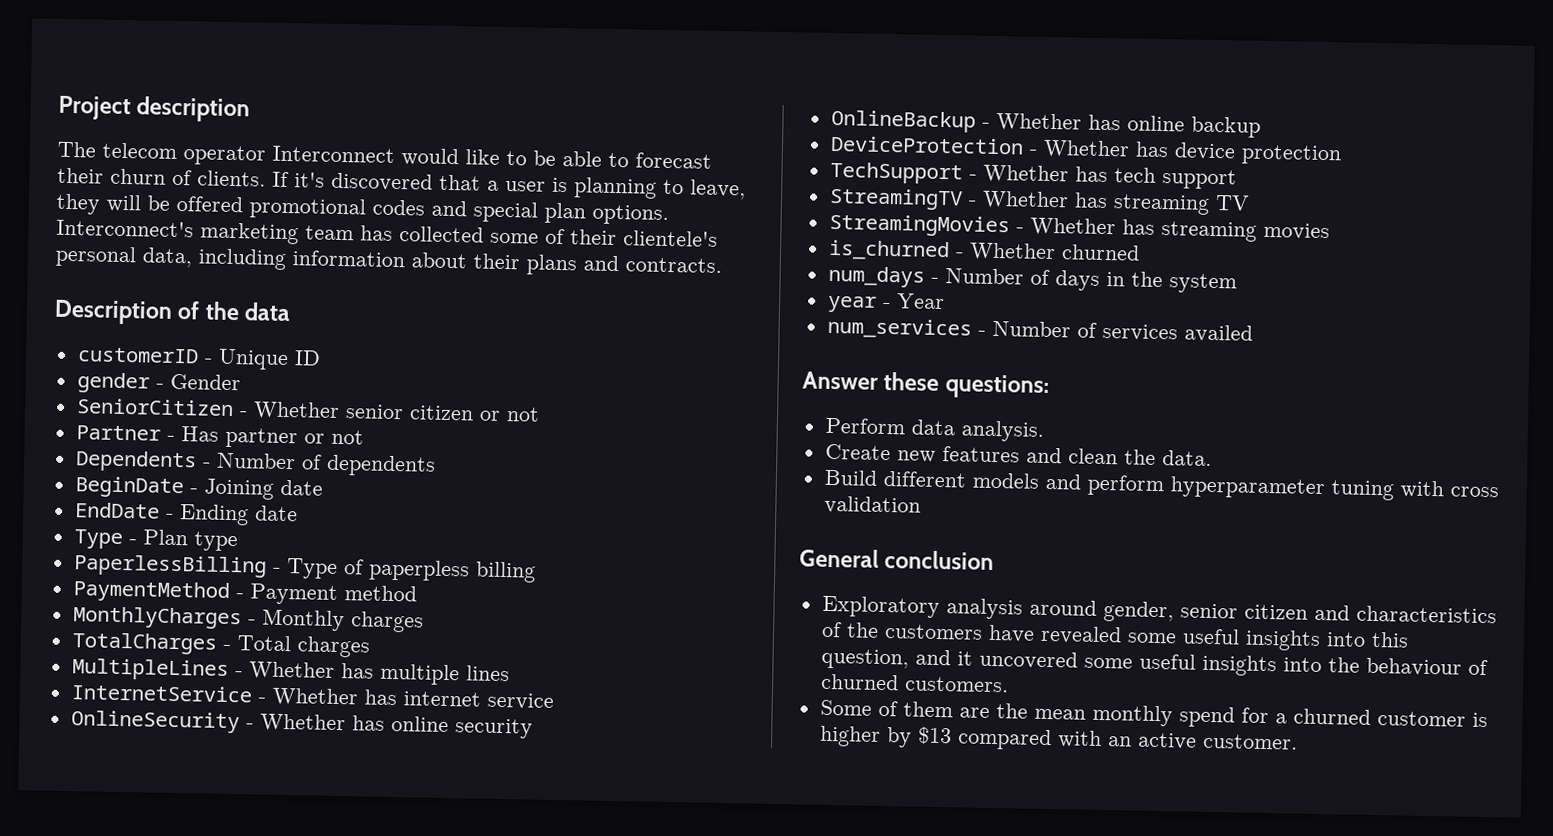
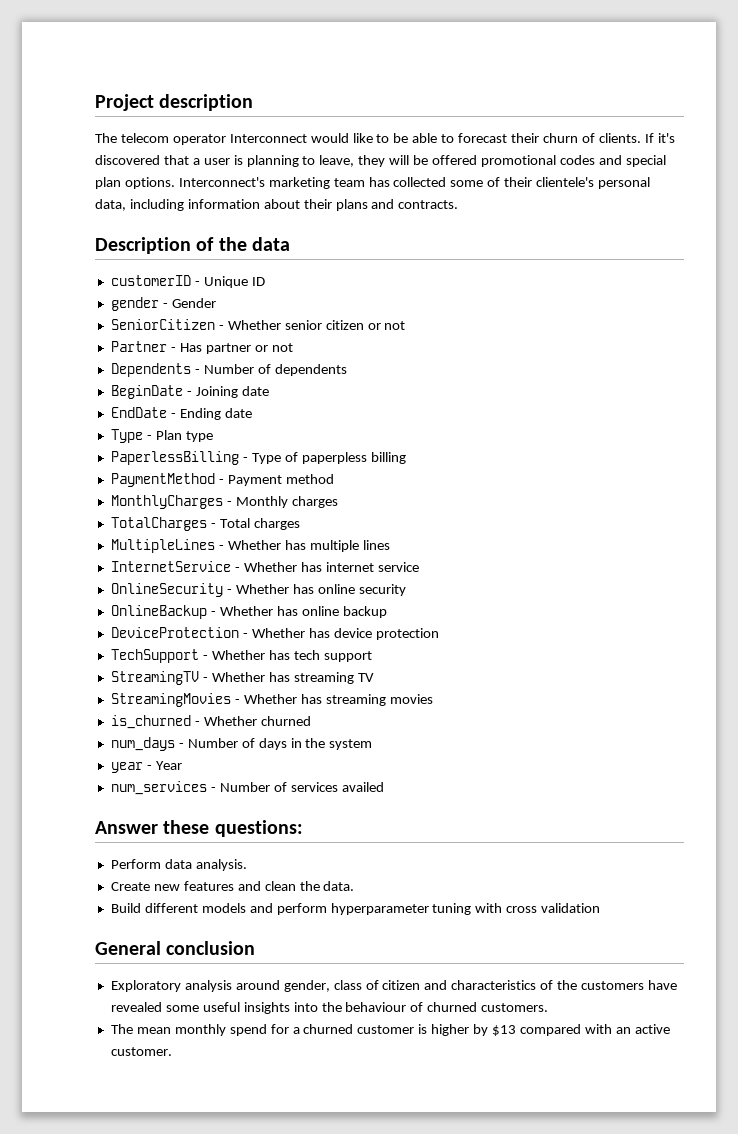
[1179,603,1238,619] senior -> [333,980,379,990] class of
[1370,631,1409,648] [820,648,1322,677] this question, and it uncovered some useful insights into -> (318, 1007) none
[819,699,1028,719] Some of them are the -> [110,1024,133,1034] The

